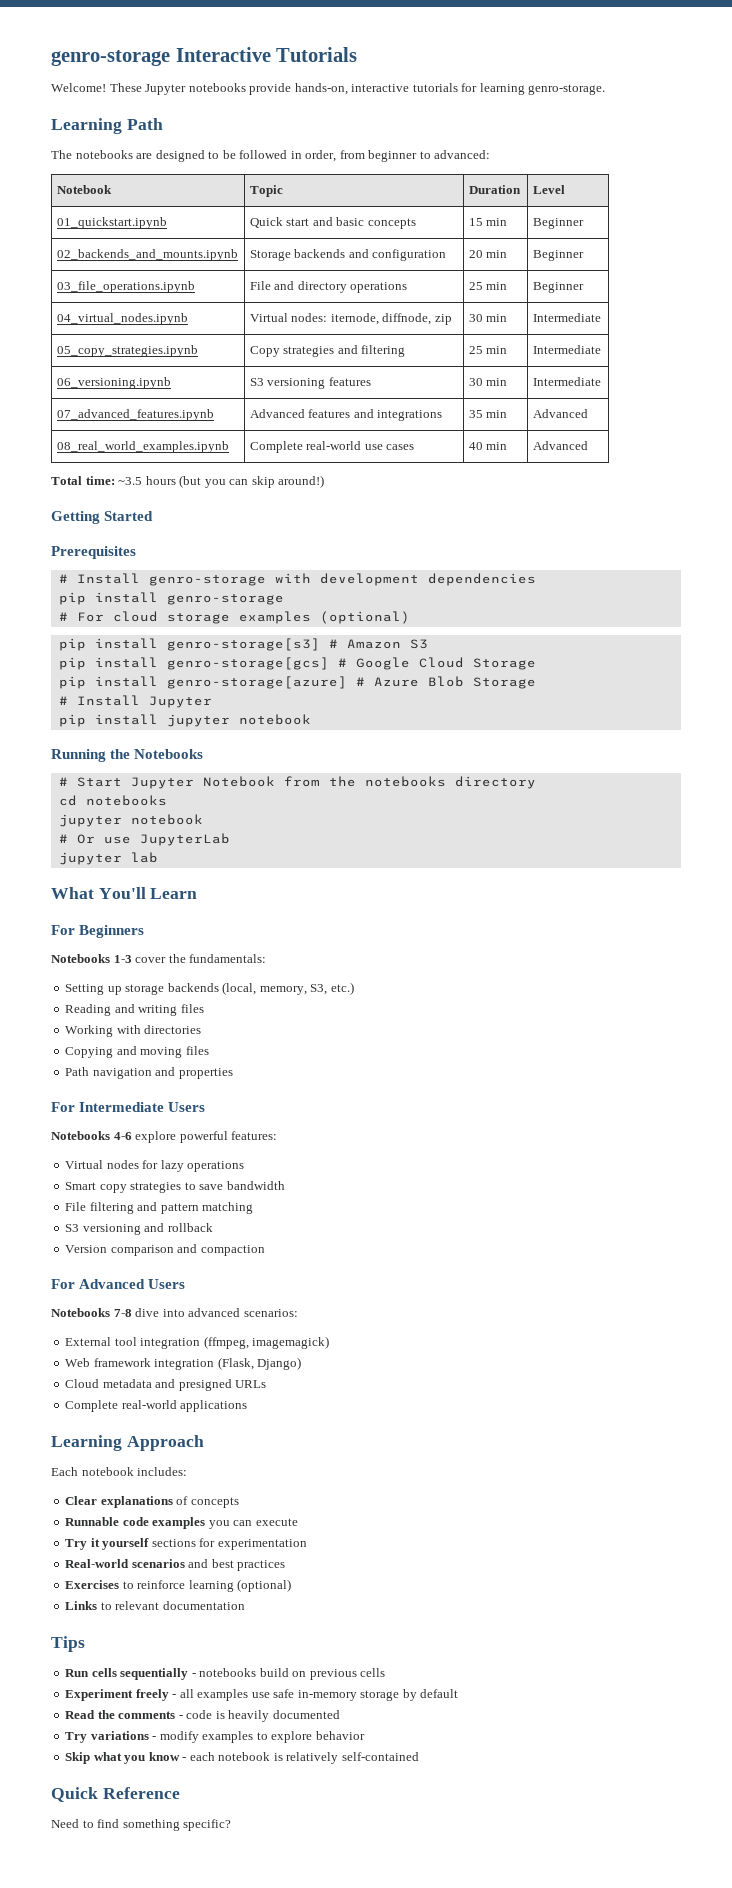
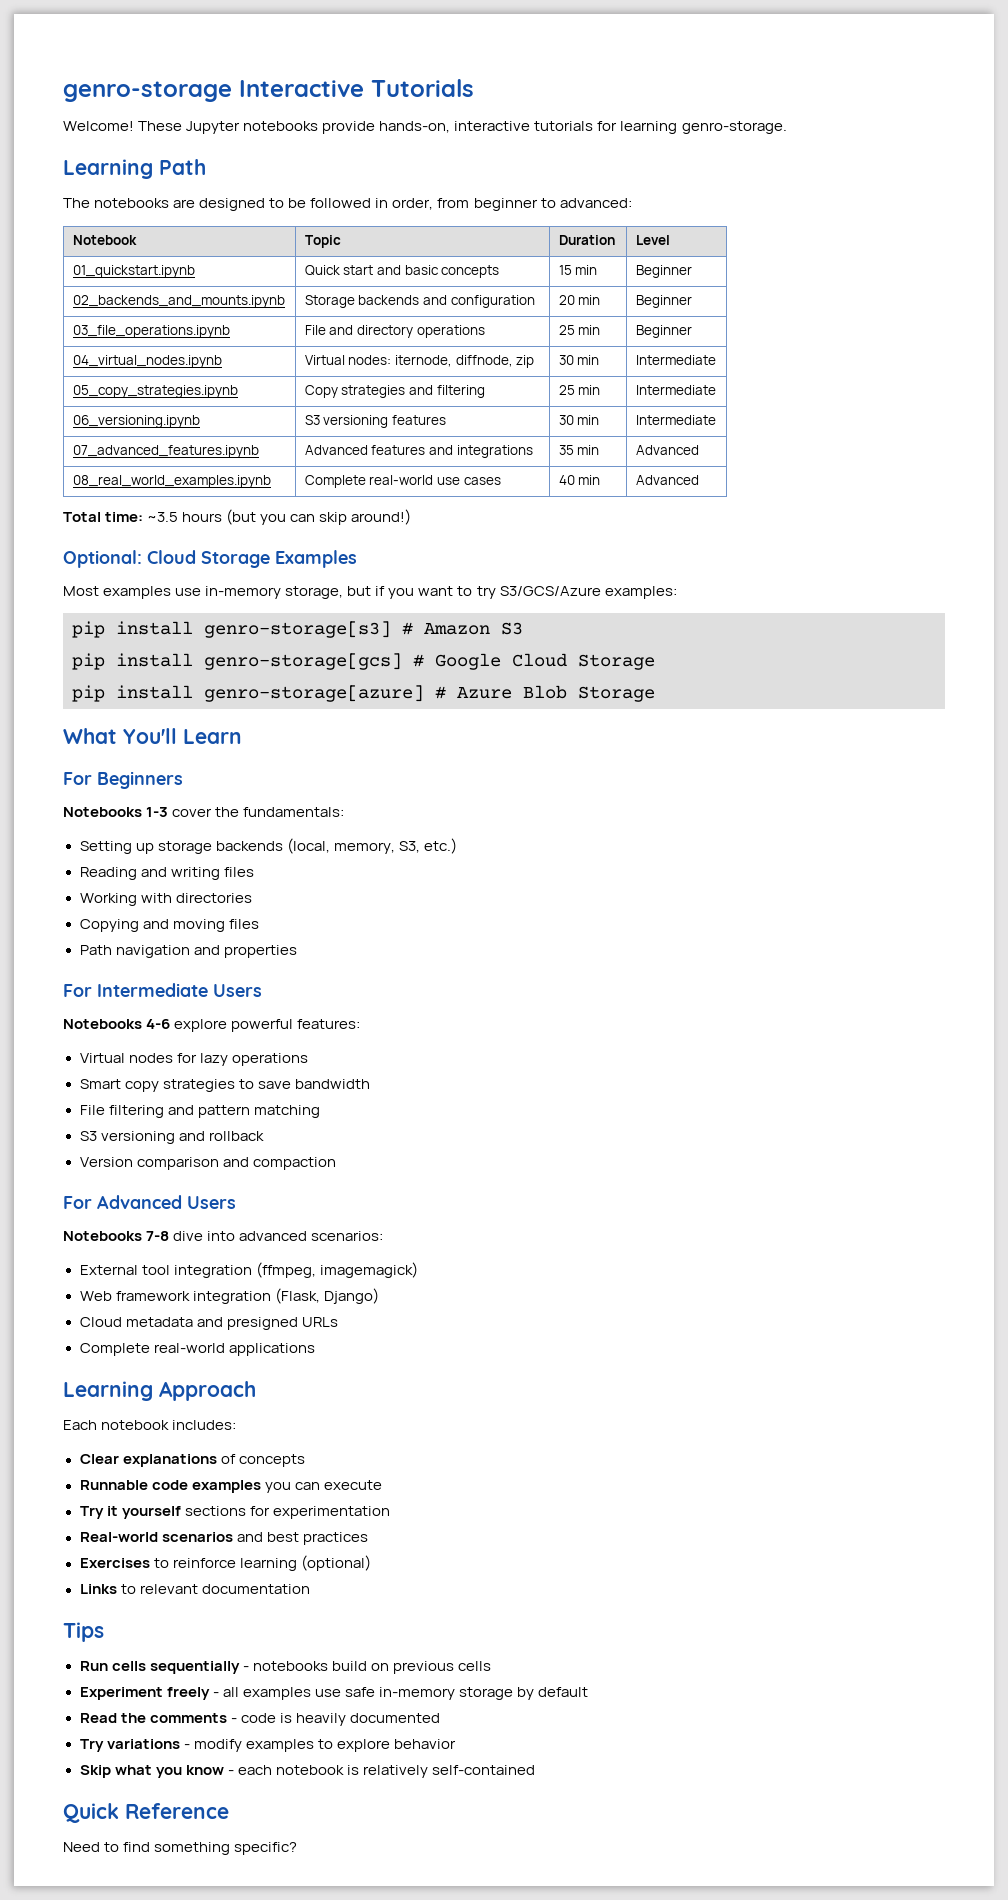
[51,511,154,524] [51,546,136,559] [58,573,536,586] [58,592,284,605] [58,611,410,624] Getting Started // Prerequisites // # Install genro-storage with development dependencies // pip install genro-storage // # For cloud storage examples (optional) -> [63,550,357,568] [63,586,677,599] Optional: Cloud Storage Examples // Most examples use in-memory storage, but if you want to try S3/GCS/Azure examples:
[58,695,212,708] [58,714,311,727] [51,749,204,762] [58,776,536,789] [58,795,167,806] [58,814,203,827] [58,833,230,846] [58,852,158,865] // # Install Jupyter // pip install jupyter notebook // Running the Notebooks // # Start Jupyter Notebook from the notebooks directory // cd notebooks // jupyter notebook // # Or use JupyterLab // jupyter lab -> (655, 694) none

